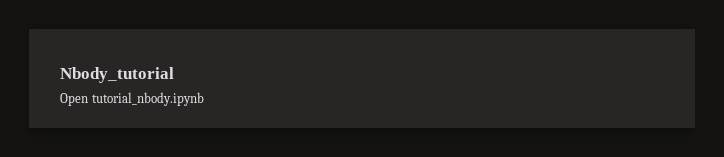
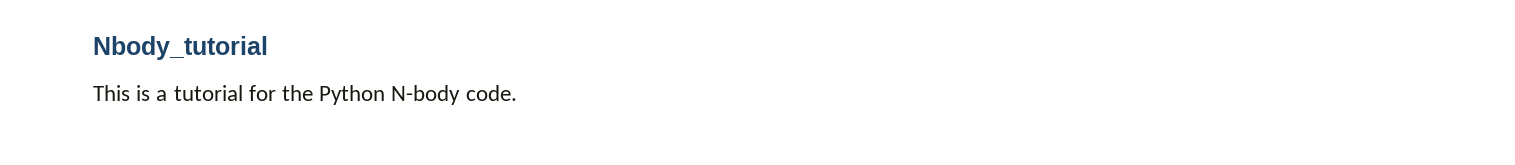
[60,92,204,106] Open tutorial_nbody.ipynb -> [93,85,517,105] This is a tutorial for the Python N-body code.

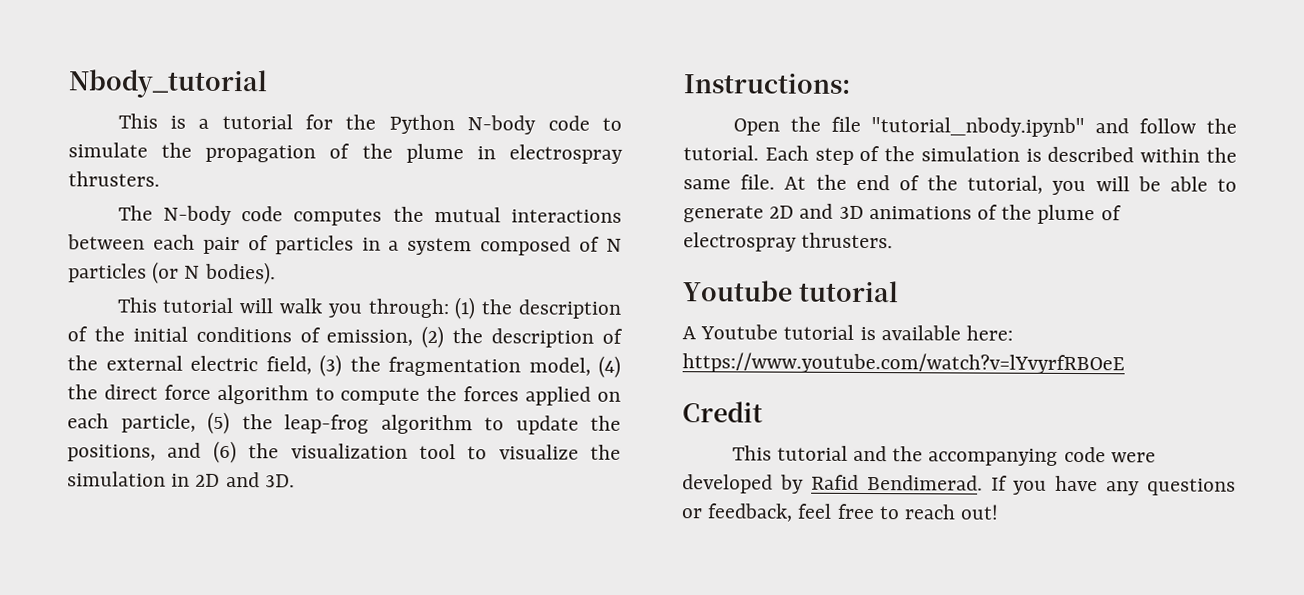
[465,85,517,101] code. -> [547,115,622,131] [68,142,623,164] [68,171,160,187] [117,205,622,226] [67,234,622,256] [68,261,276,285] [116,297,621,320] [67,325,624,349] [67,354,621,378] [67,384,622,406] [67,411,621,435] [67,440,621,464] [67,471,295,488] [683,73,851,94] [732,116,1237,138] [683,145,1237,165] [683,174,1237,196] [683,203,1122,225] [683,232,894,252] [682,280,899,303] [682,324,1014,341] [682,352,1125,375] [682,401,763,423] [731,445,1156,466] [682,474,1236,496] [681,503,1000,522] code to simulate the propagation of the plume in electrospray thrusters. // The N-body code computes the mutual interactions between each pair of particles in a system composed of N particles (or N bodies). // This tutorial will walk you through: (1) the description of the initial conditions of emission, (2) the description of the external electric field, (3) the fragmentation model, (4) the direct force algorithm to compute the forces applied on each particle, (5) the leap-frog algorithm to update the positions, and (6) the visualization tool to visualize the simulation in 2D and 3D. // Instructions: // Open the file "tutorial_nbody.ipynb" and follow the tutorial. Each step of the simulation is described within the same file. At the end of the tutorial, you will be able to generate 2D and 3D animations of the plume of electrospray thrusters. // Youtube tutorial // A Youtube tutorial is available here: https://www.youtube.com/watch?v=lYvyrfRBOeE // Credit // This tutorial and the accompanying code were developed by Rafid Bendimerad. If you have any questions or feedback, feel free to reach out!

